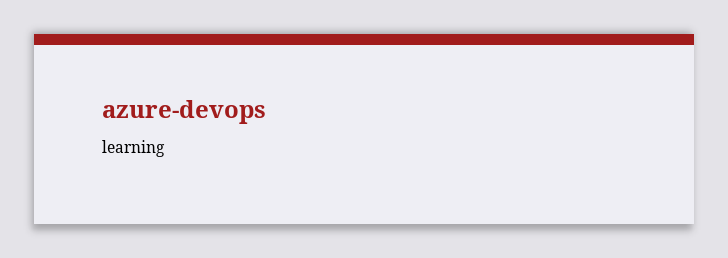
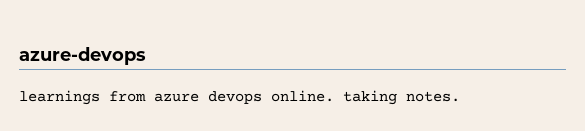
[102,140,165,157] learning -> [19,90,460,105] learnings from azure devops online. taking notes.

